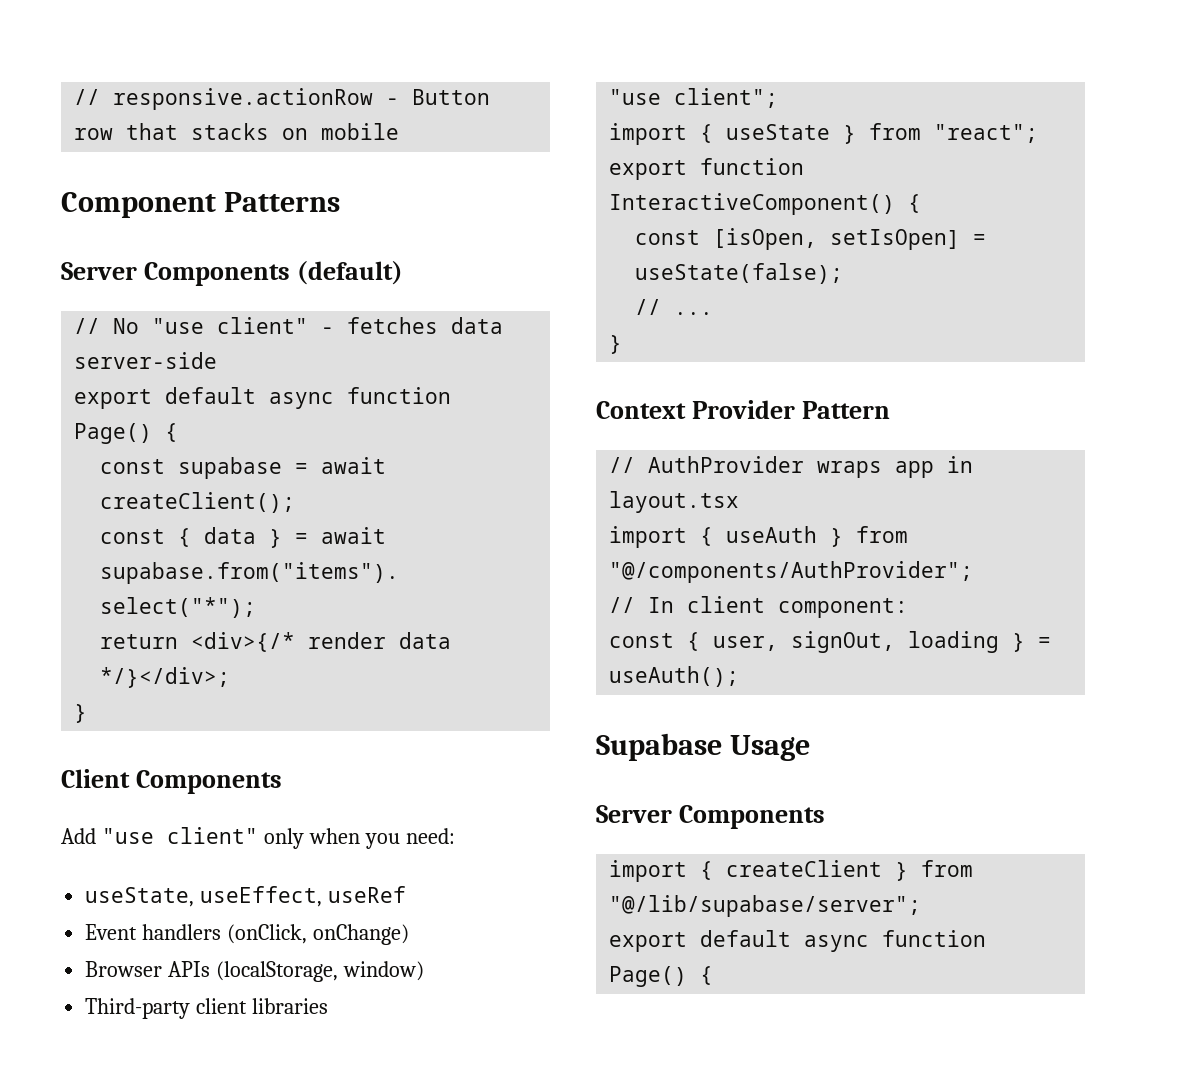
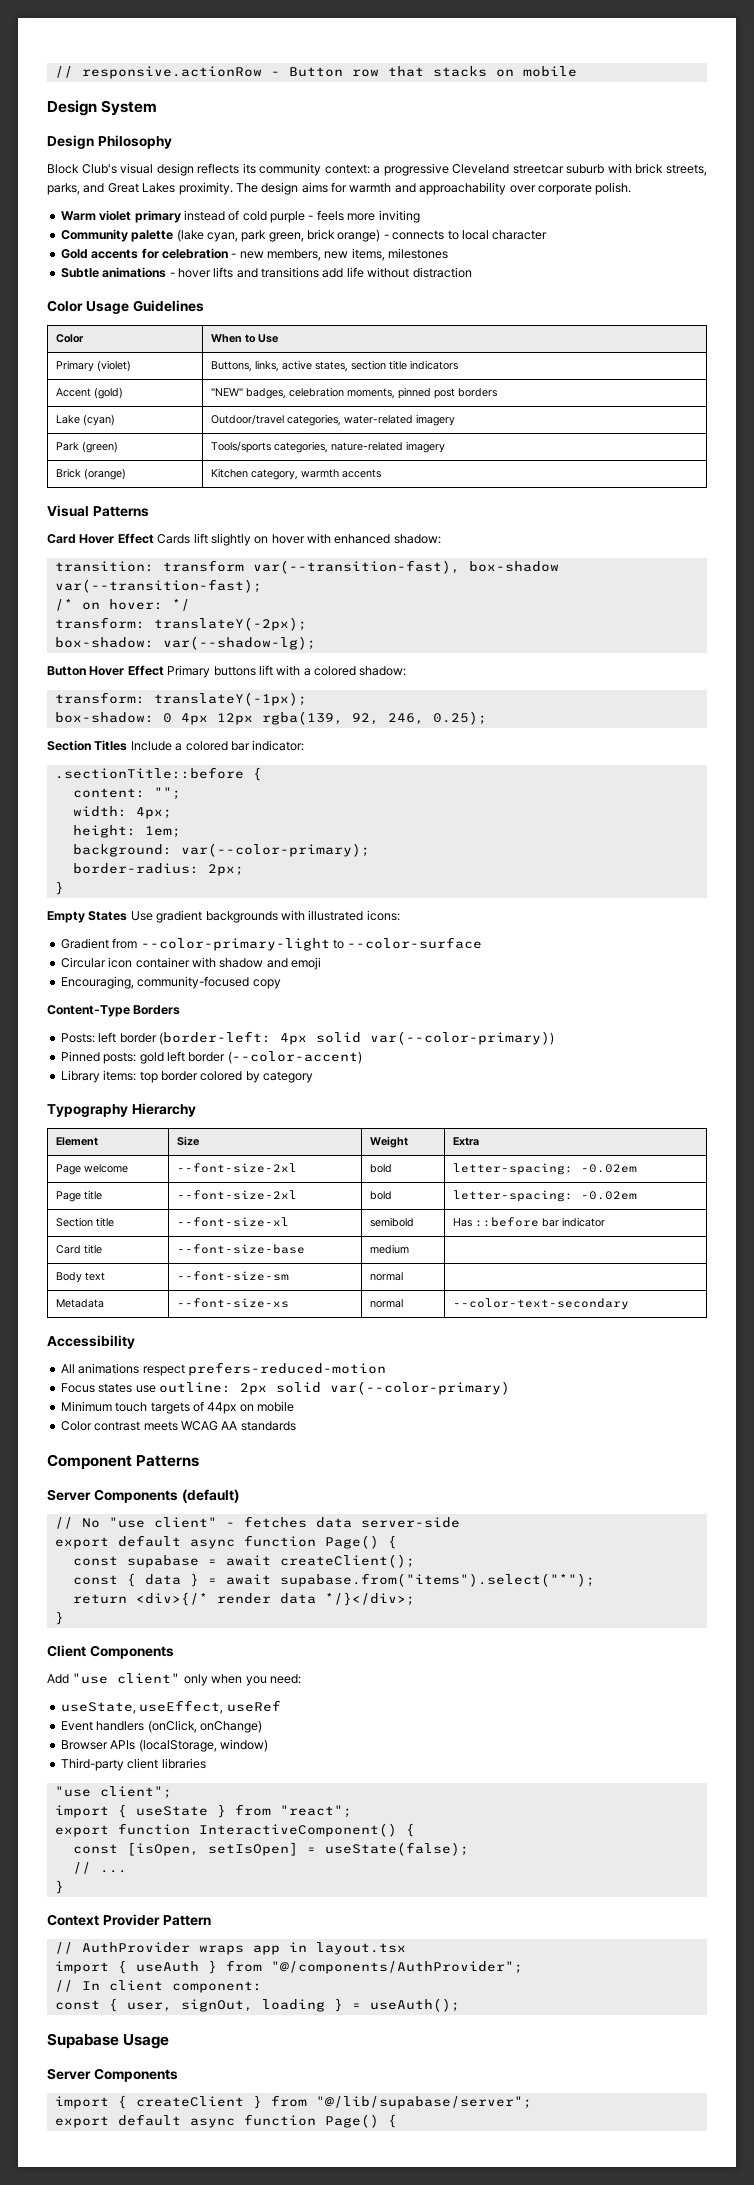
(400, 131) none -> [47,100,158,116] [47,135,172,149] [47,163,707,176] [47,182,632,195] [60,210,420,223] [60,229,548,242] [60,248,449,261] [60,267,472,278] [47,300,204,314] [56,334,85,343] [211,334,279,343] [56,360,132,372] [211,360,459,372] [56,387,124,399] [211,387,498,399] [56,414,116,426] [211,414,456,426] [56,441,119,453] [211,441,446,453] [56,468,127,480] [211,468,382,480] [47,505,149,517] [47,533,441,546] [54,560,559,574] [54,579,262,593] [54,599,190,611] [54,617,307,631] [54,636,316,650] [47,665,407,678] [54,692,307,706] [54,711,487,725] [47,740,305,751] [54,767,262,781] [72,787,181,800] [72,806,172,819] [72,825,181,838] [72,843,370,857] [72,863,244,876] [54,881,64,895] [47,910,400,923] [60,937,483,951] [60,957,321,970] [60,976,281,989] [47,1005,181,1017] [60,1031,554,1045] [60,1051,362,1064] [60,1070,313,1083] [47,1103,196,1117] [56,1137,99,1146] [177,1136,200,1146] [370,1136,409,1148] [453,1137,480,1146] [56,1164,129,1175] [177,1163,298,1173] [370,1164,393,1173] [453,1163,638,1175] [56,1190,103,1202] [177,1190,298,1200] [370,1191,393,1200] [453,1190,638,1202] [56,1217,115,1227] [177,1217,290,1227] [370,1217,415,1227] [453,1217,606,1227] [56,1244,103,1254] [177,1244,306,1254] [370,1244,410,1254] [56,1272,106,1283] [177,1271,290,1281] [370,1272,404,1281] [56,1299,105,1308] [177,1298,290,1308] [370,1299,404,1308] [453,1298,630,1310] [47,1335,135,1349] [60,1362,386,1376] [60,1381,510,1395] [60,1401,294,1414] [60,1421,296,1431] // Design System // Design Philosophy // Block Club's visual design reflects its community context: a progressive Cleveland streetcar suburb with brick streets, parks, and Great Lakes proximity. The design aims for warmth and approachability over corporate polish. // Warm violet primary instead of cold purple - feels more inviting // Community palette (lake cyan, park green, brick orange) - connects to local character // Gold accents for celebration - new members, new items, milestones // Subtle animations - hover lifts and transitions add life without distraction // Color Usage Guidelines // Color | When to Use // Primary (violet) | Buttons, links, active states, section title indicators // Accent (gold) | "NEW" badges, celebration moments, pinned post borders // Lake (cyan) | Outdoor/travel categories, water-related imagery // Park (green) | Tools/sports categories, nature-related imagery // Brick (orange) | Kitchen category, warmth accents // Visual Patterns // Card Hover Effect Cards lift slightly on hover with enhanced shadow: // transition: transform var(--transition-fast), box-shadow var(--transition-fast); // /* on hover: */ // transform: translateY(-2px); // box-shadow: var(--shadow-lg); // Button Hover Effect Primary buttons lift with a colored shadow: // transform: translateY(-1px); // box-shadow: 0 4px 12px rgba(139, 92, 246, 0.25); // Section Titles Include a colored bar indicator: // .sectionTitle::before { // content: ""; // width: 4px; // height: 1em; // background: var(--color-primary); // border-radius: 2px; // } // Empty States Use gradient backgrounds with illustrated icons: // Gradient from --color-primary-light to --color-surface // Circular icon container with shadow and emoji // Encouraging, community-focused copy // Content-Type Borders // Posts: left border (border-left: 4px solid var(--color-primary)) // Pinned posts: gold left border (--color-accent) // Library items: top border colored by category // Typography Hierarchy // Element | Size | Weight | Extra // Page welcome | --font-size-2xl | bold | letter-spacing: -0.02em // Page title | --font-size-2xl | bold | letter-spacing: -0.02em // Section title | --font-size-xl | semibold | Has ::before bar indicator // Card title | --font-size-base | medium | // Body text | --font-size-sm | normal | // Metadata | --font-size-xs | normal | --color-text-secondary // Accessibility // All animations respect prefers-reduced-motion // Focus states use outline: 2px solid var(--color-primary) // Minimum touch targets of 44px on mobile // Color contrast meets WCAG AA standards

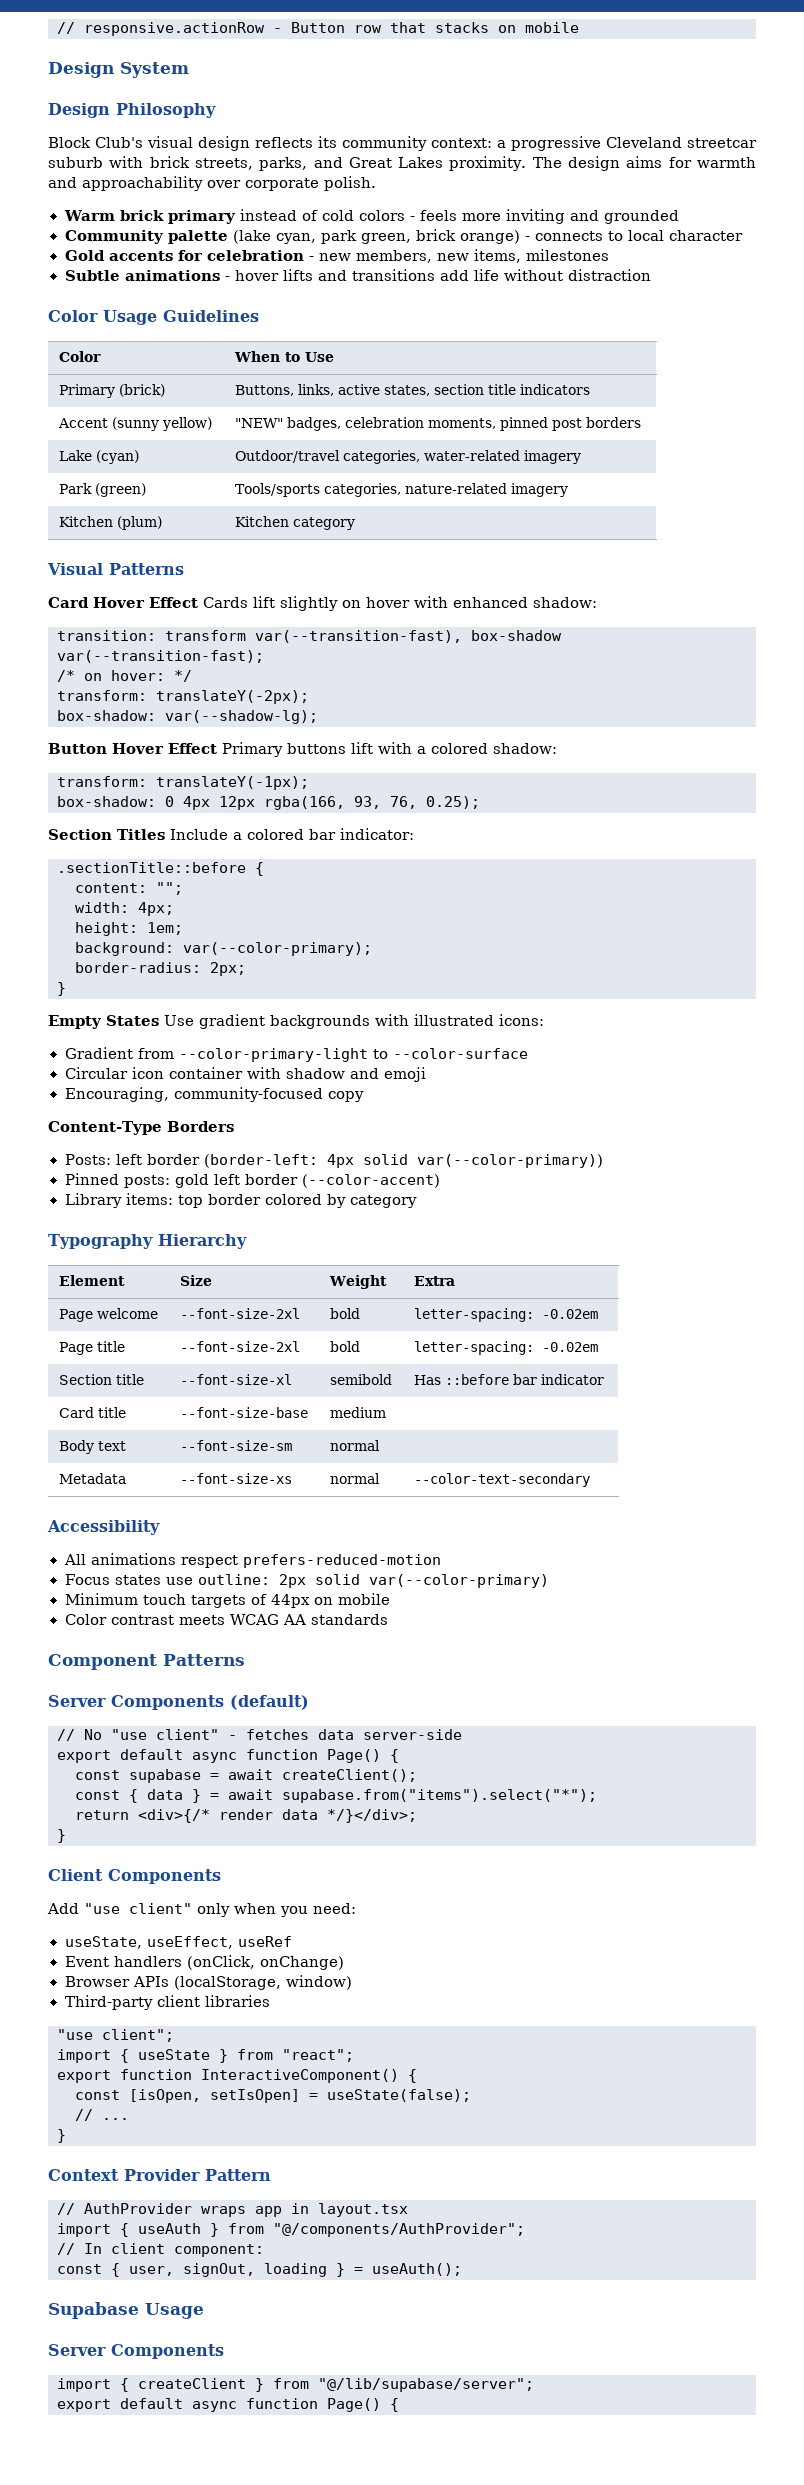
[99,210,132,221] violet -> [120,210,165,221] brick
[270,211,305,223] purple -> [359,210,406,221] colors
(420, 216) none -> [570,210,680,224] and grounded
[97,360,132,372] (violet) -> [118,384,165,397] (brick)
[94,387,124,399] (gold) -> [111,417,212,431] (sunny yellow)
[56,468,127,480] [211,468,382,480] Brick (orange) | Kitchen category, warmth accents -> [58,516,162,530] [234,516,355,530] Kitchen (plum) | Kitchen category
[261,711,424,725] rgba(139, 92, 246, -> [264,796,417,810] rgba(166, 93, 76,

